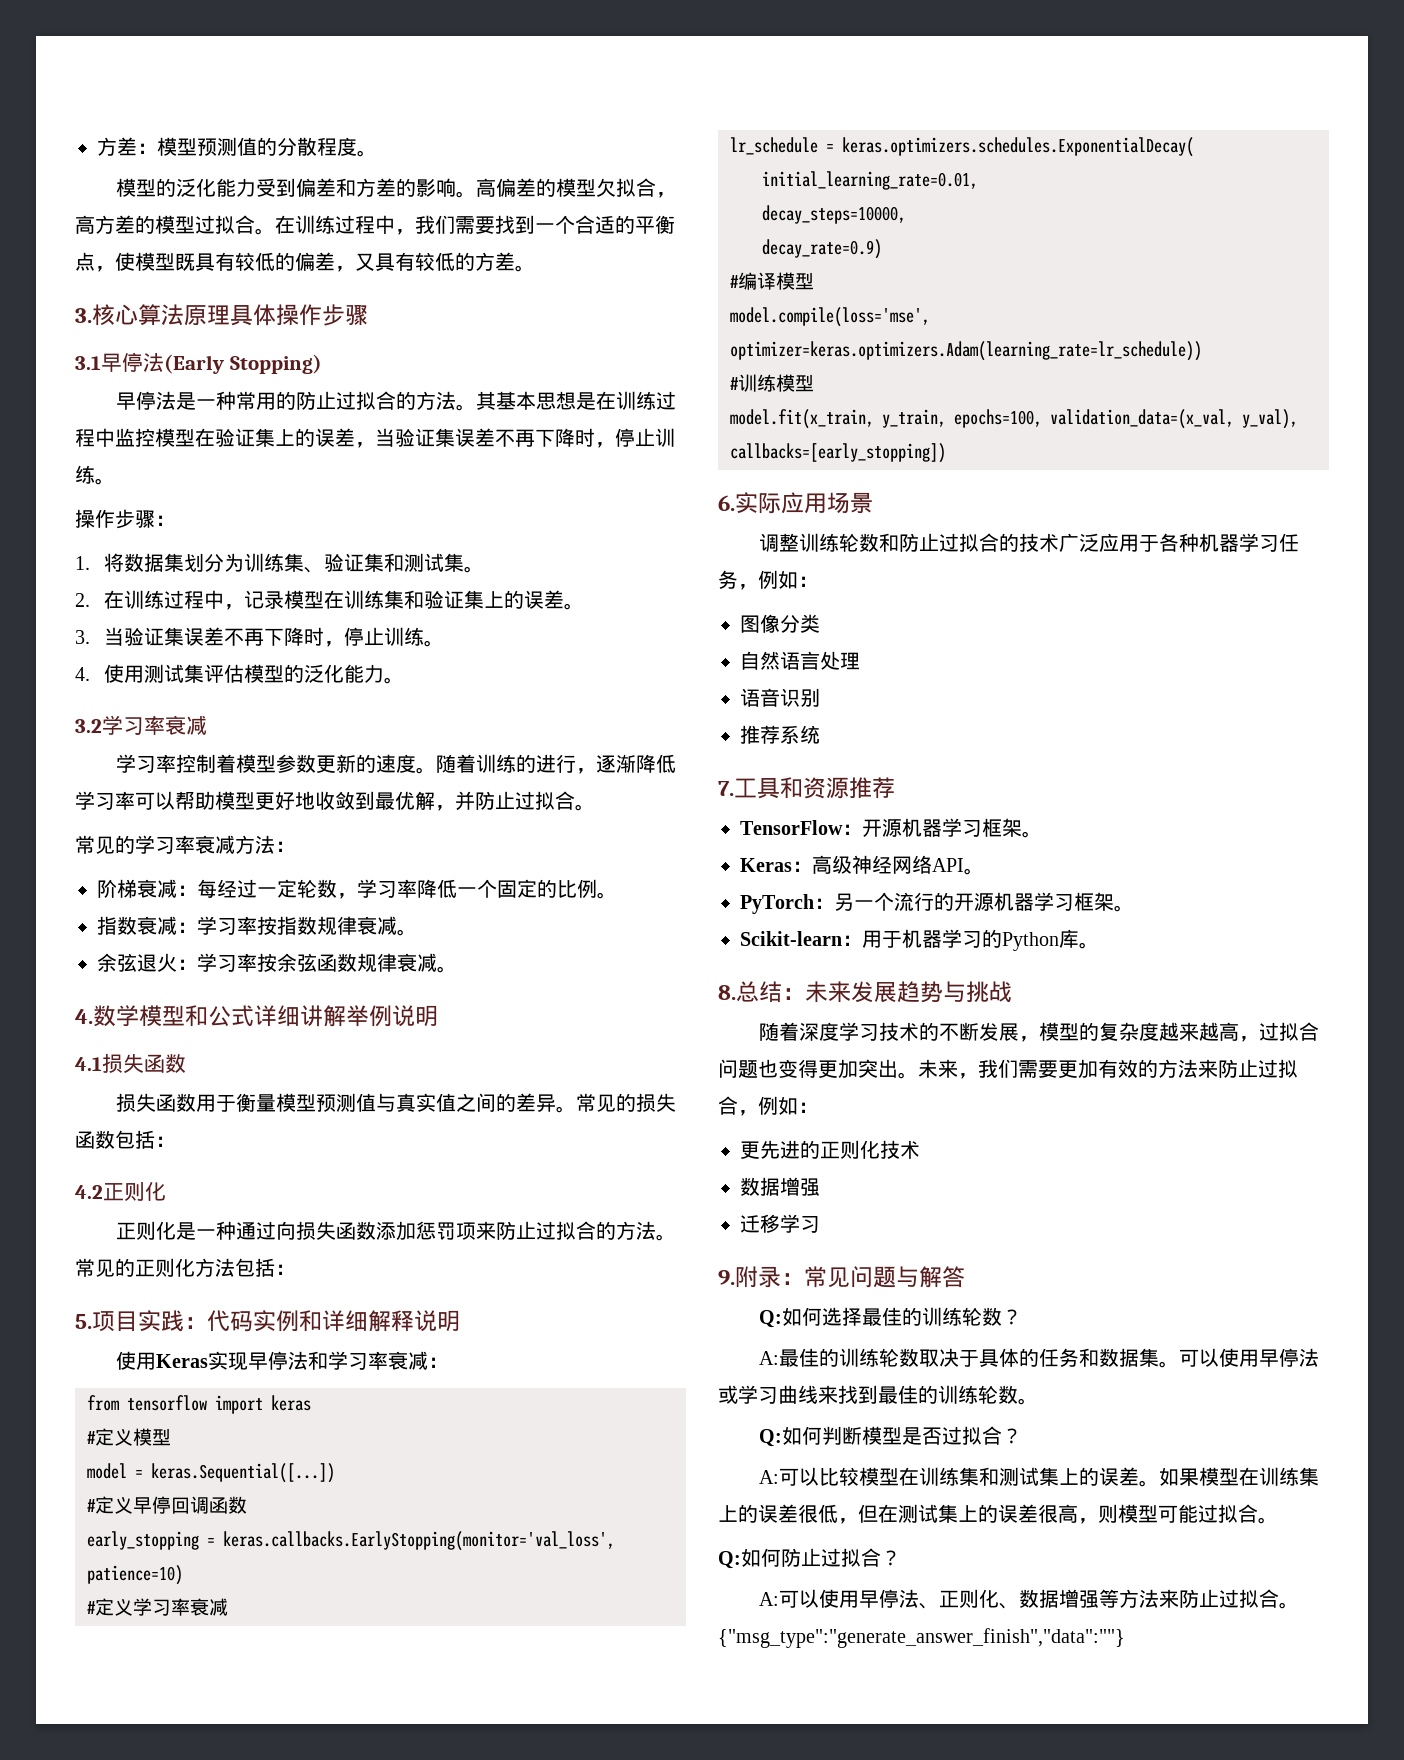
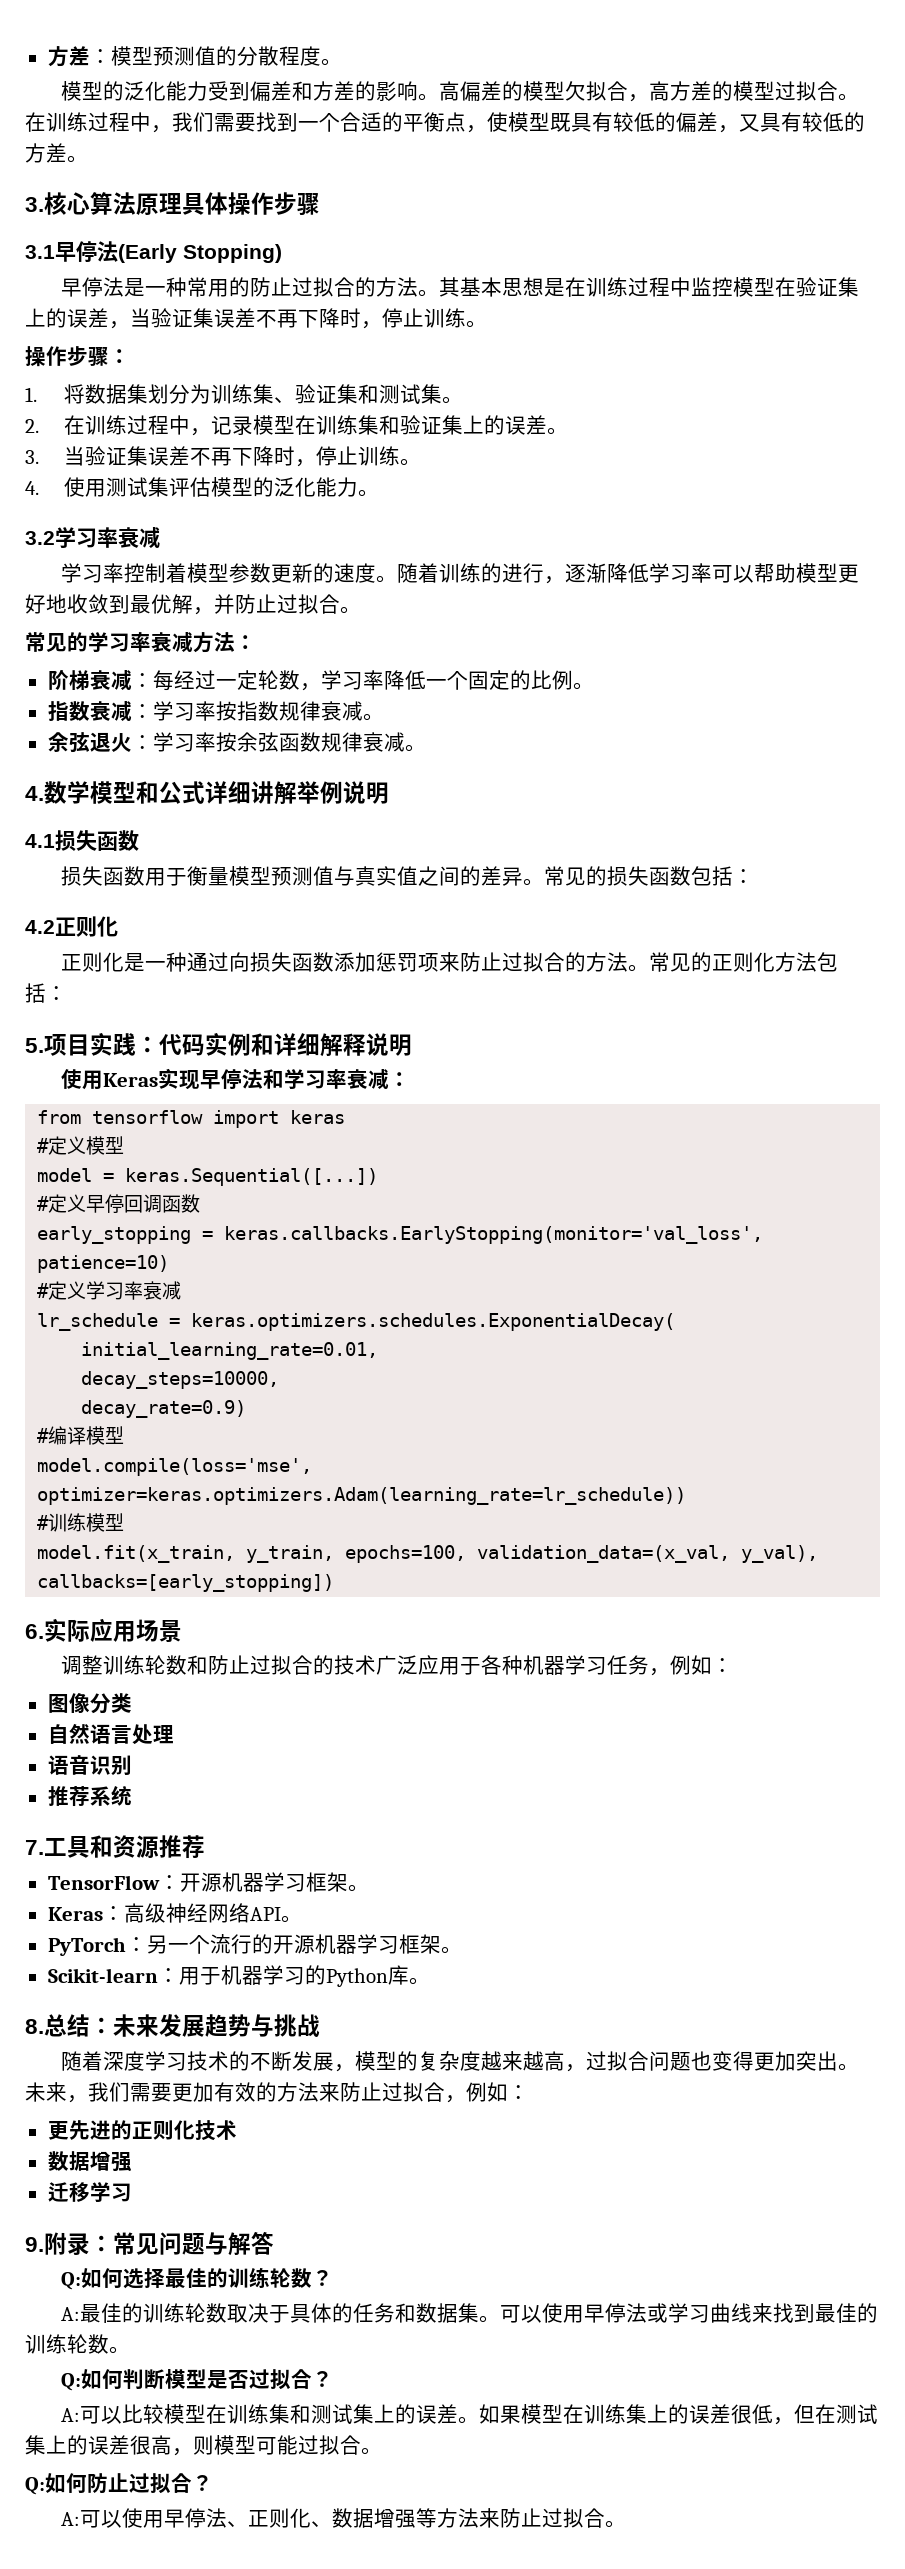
[718,1628,1125,1648] {"msg_type":"generate_answer_finish","data":""} -> (627, 2524) none

